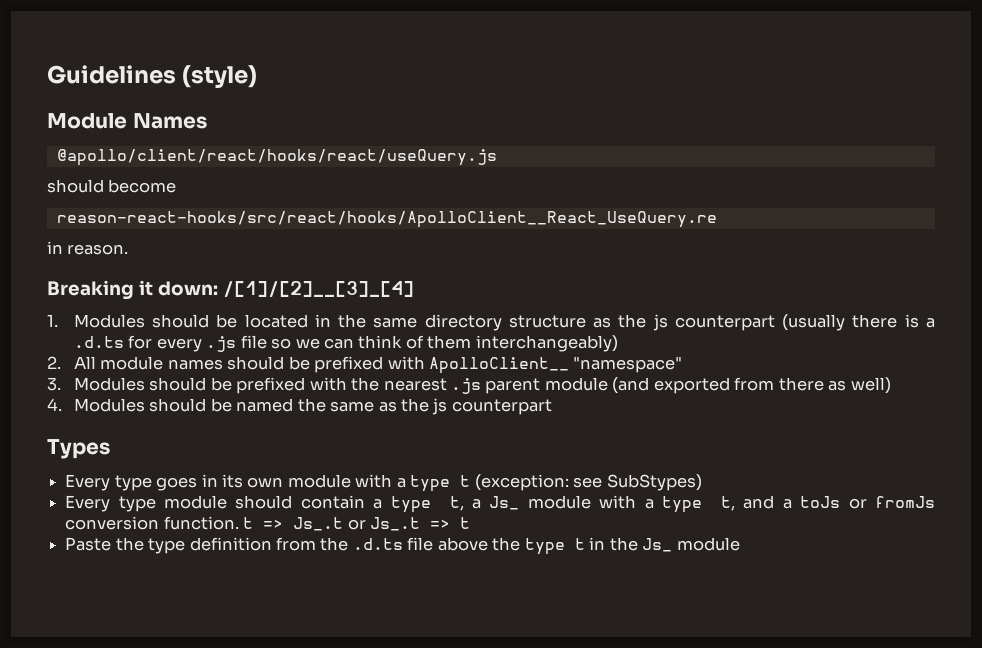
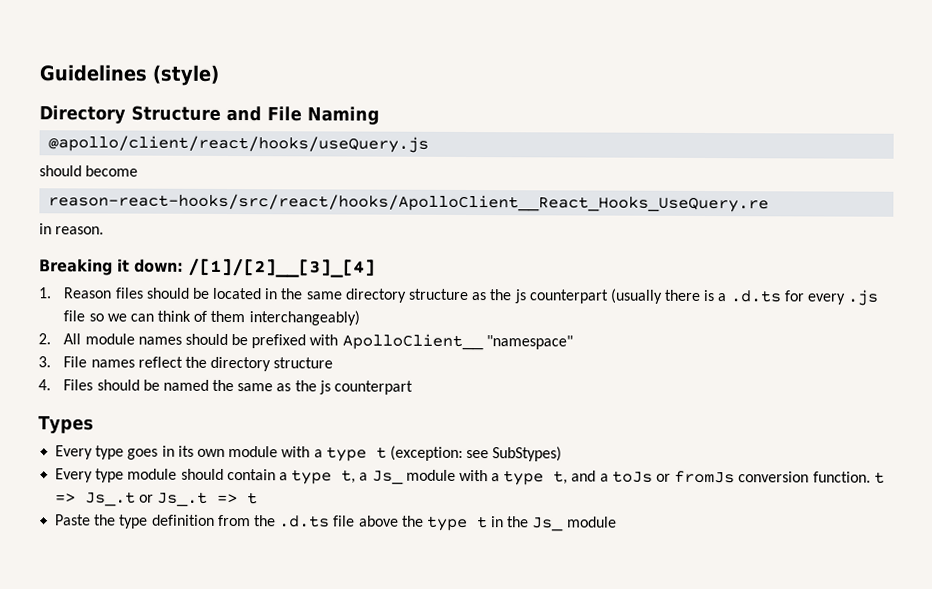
[47,113,207,129] [56,149,497,166] Module Names // @apollo/client/react/hooks/react/useQuery.js -> [39,105,380,125] [48,135,430,153] Directory Structure and File Naming // @apollo/client/react/hooks/useQuery.js
[56,211,717,228] reason-react-hooks/src/react/hooks/ApolloClient__React_UseQuery.re -> [48,193,770,213] reason-react-hooks/src/react/hooks/ApolloClient__React_Hooks_UseQuery.re
[73,314,145,328] Modules -> [63,287,144,299] Reason files
[73,377,891,394] Modules should be prefixed with the nearest .js parent module (and exported from there as well) -> [63,356,334,372] File names reflect the directory structure
[73,398,145,412] Modules -> [63,379,94,391] Files

